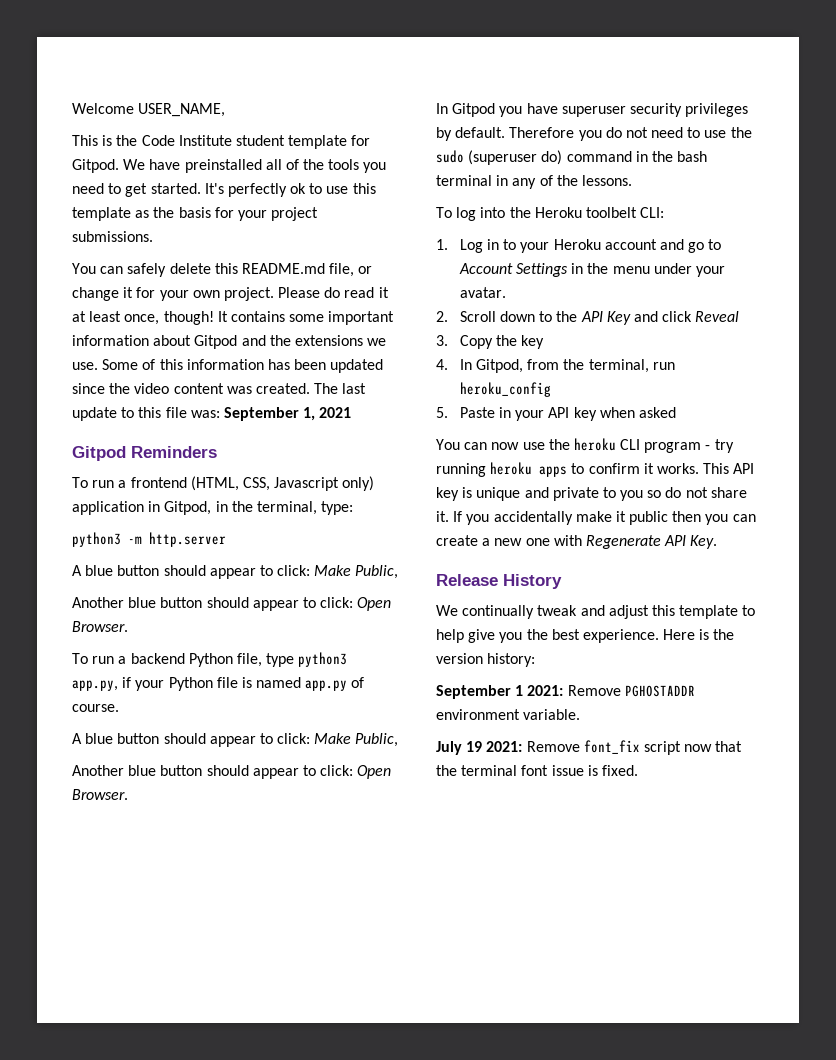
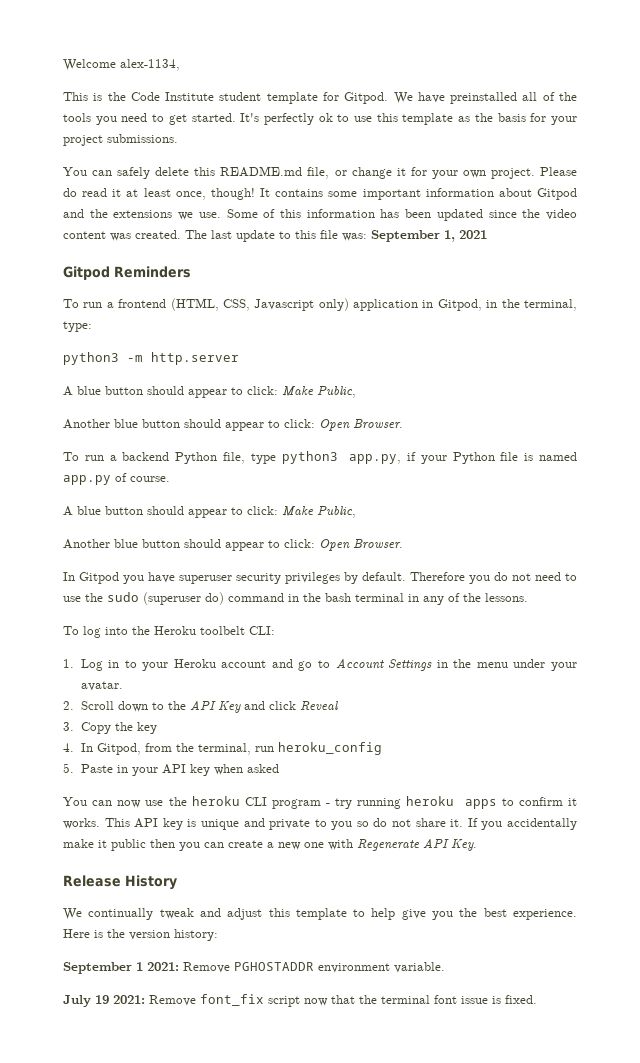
[138,103,226,117] USER_NAME, -> [120,59,180,71] alex-1134,

